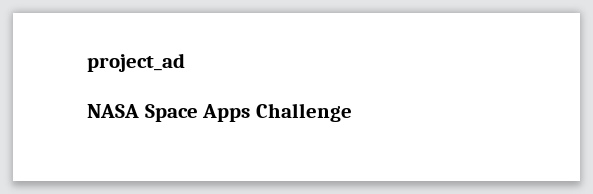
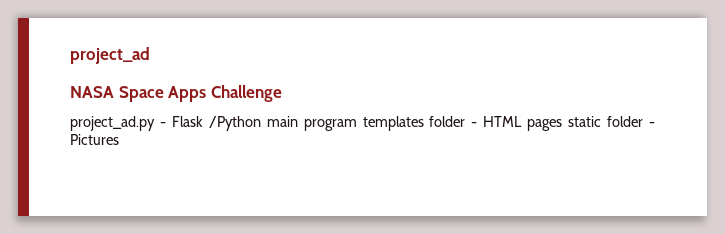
(353, 112) none -> [70,116,655,131] [70,134,119,145] // project_ad.py - Flask /Python main program templates folder - HTML pages static folder - Pictures

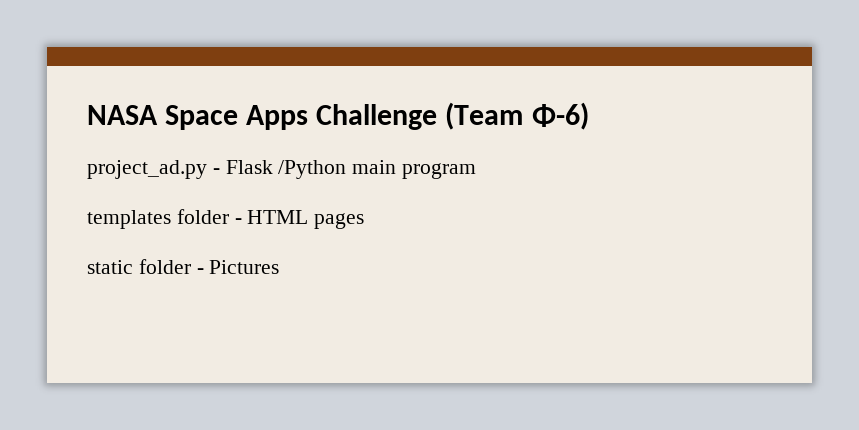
[70,47,150,64] project_ad // -> (87, 115) none
(282, 93) none -> [445,102,589,130] (Team Φ-6)
(357, 125) none -> (477, 171) //
(563, 125) none -> (365, 221) //

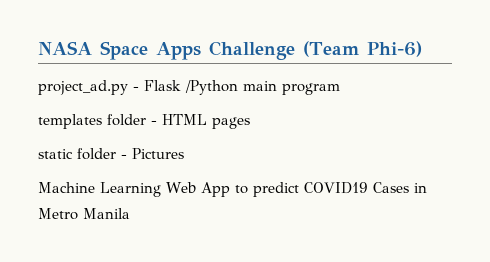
[531,102,589,130] Φ-6) -> [366,41,422,57] Phi-6)
(280, 267) none -> [38,182,427,197] [38,208,130,220] // Machine Learning Web App to predict COVID19 Cases in Metro Manila

